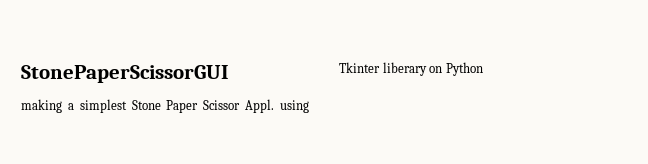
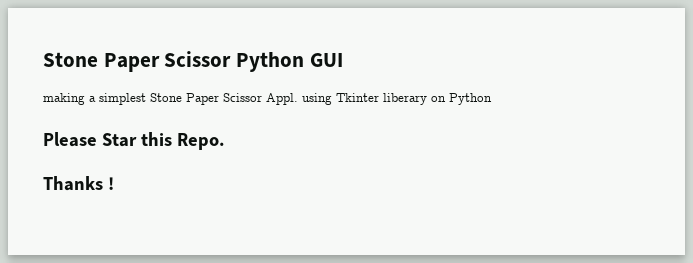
[21,65,229,83] StonePaperScissorGUI -> [43,51,343,72] Stone Paper Scissor Python GUI
(483, 69) none -> [43,132,225,150] [43,176,114,191] // Please Star this Repo. // Thanks !

